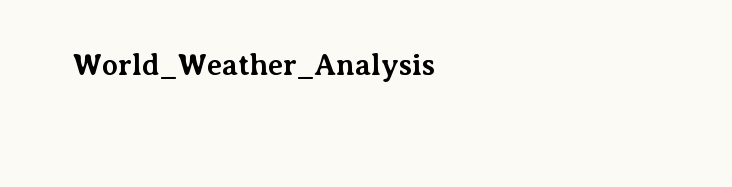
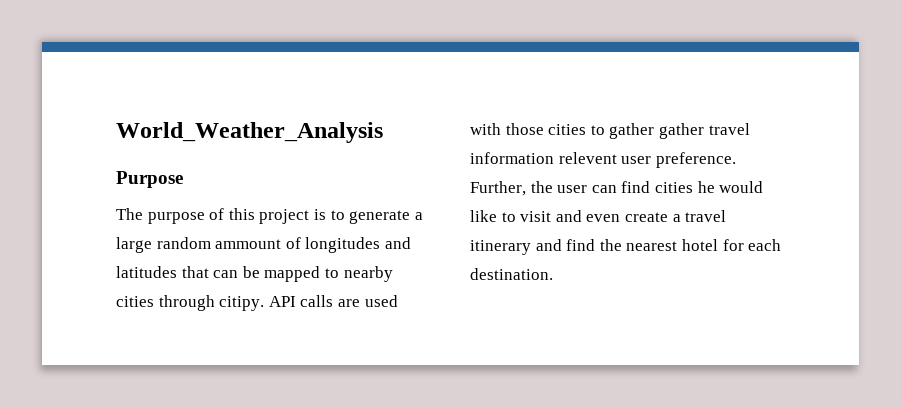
(435, 67) none -> [116,171,183,188] [116,208,423,224] [116,237,411,253] [116,266,393,282] [116,295,398,311] [470,123,750,139] [470,152,736,168] [470,181,764,196] [470,210,727,222] [470,239,782,255] [470,268,553,280] // Purpose // The purpose of this project is to generate a large random ammount of longitudes and latitudes that can be mapped to nearby cities through citipy. API calls are used with those cities to gather gather travel information relevent user preference. Further, the user can find cities he would like to visit and even create a travel itinerary and find the nearest hotel for each destination.

